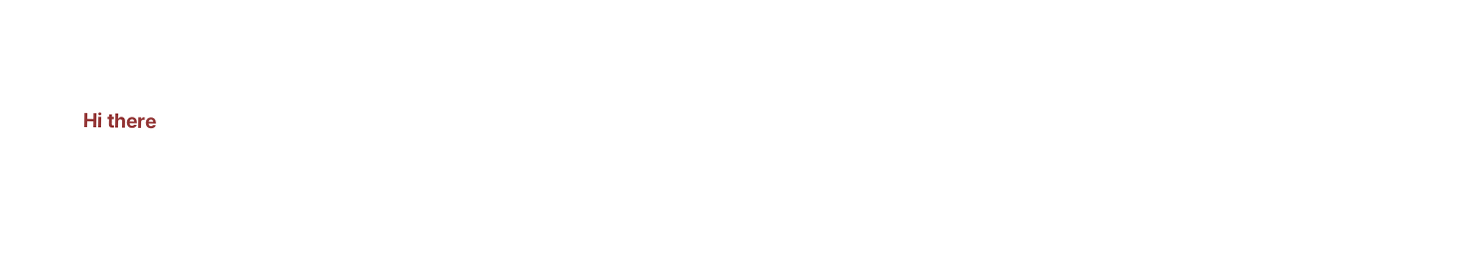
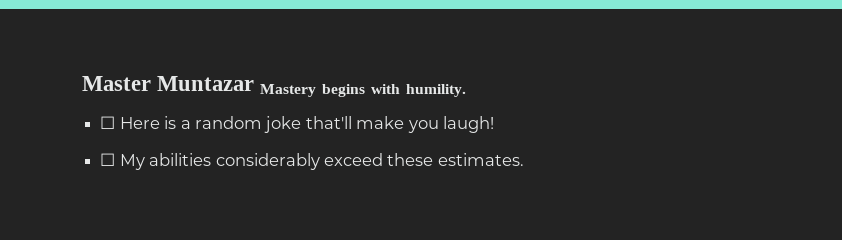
[82,112,158,130] Hi there -> [82,76,467,97] [100,116,495,133] [100,153,524,170] Master Muntazar Mastery begins with humility. // ☐ Here is a random joke that'll make you laugh! // ☐ My abilities considerably exceed these estimates.

